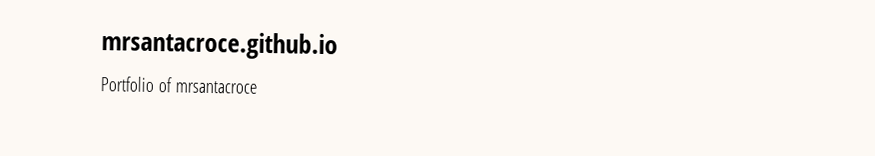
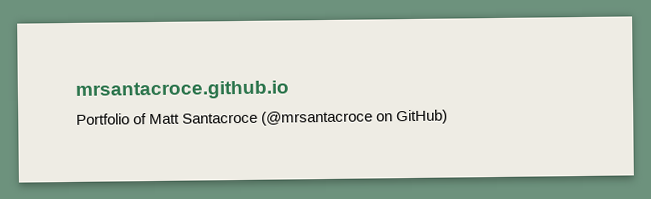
[174,80,257,94] mrsantacroce -> [149,109,449,126] Matt Santacroce (@mrsantacroce on GitHub)

